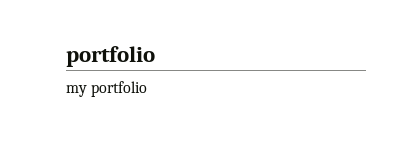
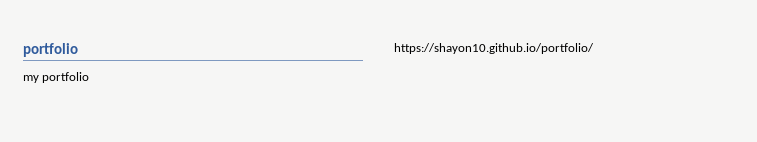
(148, 89) none -> [394,43,594,54] // https://shayon10.github.io/portfolio/

